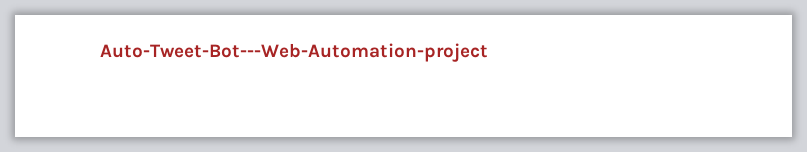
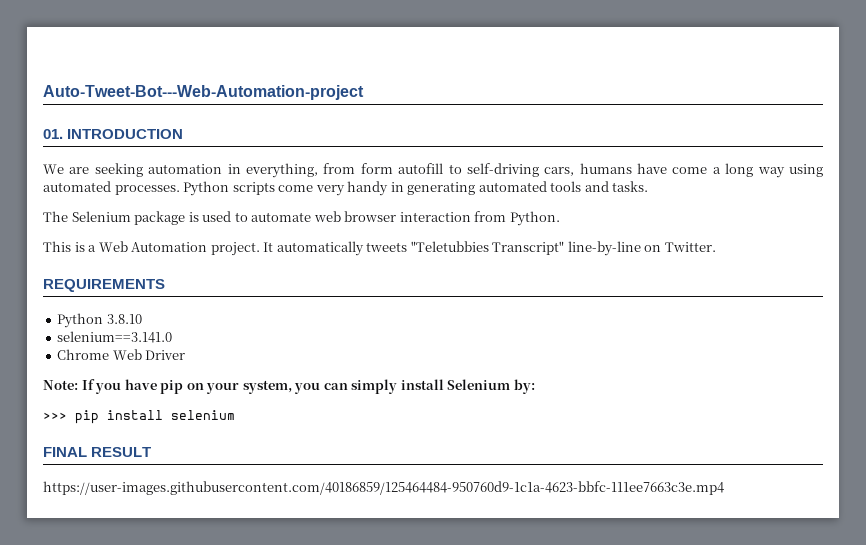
(488, 52) none -> [43,129,184,139] [43,163,824,178] [43,181,649,196] [43,211,560,226] [43,241,716,256] [43,279,165,292] [57,313,142,328] [57,331,173,343] [57,349,186,360] [43,379,535,394] [43,410,235,424] [43,447,152,457] [43,481,724,495] // 01. INTRODUCTION // We are seeking automation in everything, from form autofill to self-driving cars, humans have come a long way using automated processes. Python scripts come very handy in generating automated tools and tasks. // The Selenium package is used to automate web browser interaction from Python. // This is a Web Automation project. It automatically tweets "Teletubbies Transcript" line-by-line on Twitter. // REQUIREMENTS // Python 3.8.10 // selenium==3.141.0 // Chrome Web Driver // Note: If you have pip on your system, you can simply install Selenium by: // >>> pip install selenium // FINAL RESULT // https://user-images.githubusercontent.com/40186859/125464484-950760d9-1c1a-4623-bbfc-111ee7663c3e.mp4

